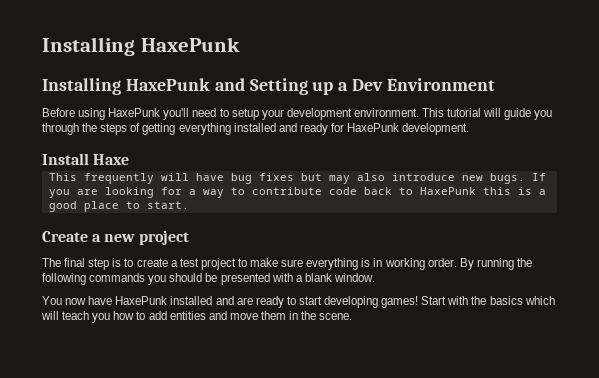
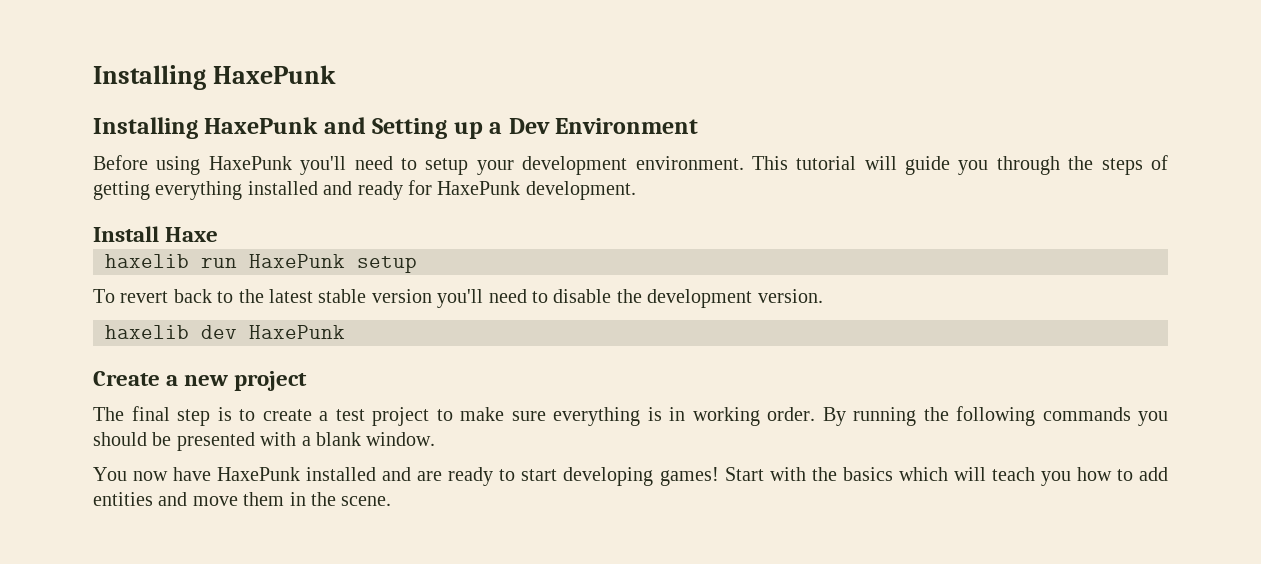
[48,173,546,184] [48,187,546,198] [48,201,189,212] This frequently will have bug fixes but may also introduce new bugs. If you are looking for a way to contribute code back to HaxePunk this is a good place to start. -> [105,254,417,273] [93,289,823,308] [105,325,345,339] haxelib run HaxePunk setup // To revert back to the latest stable version you'll need to disable the development version. // haxelib dev HaxePunk

